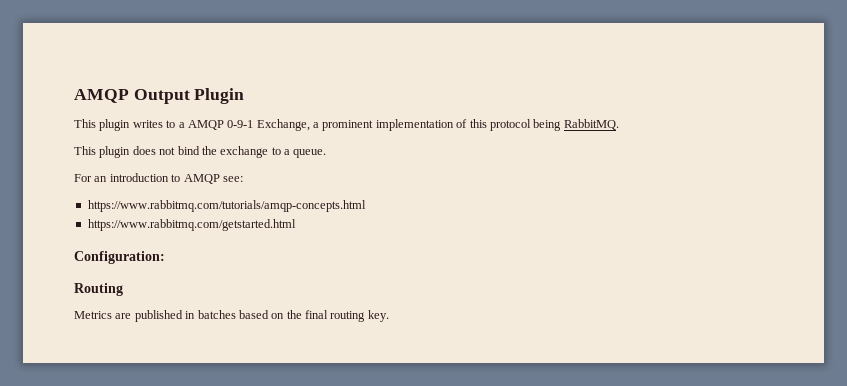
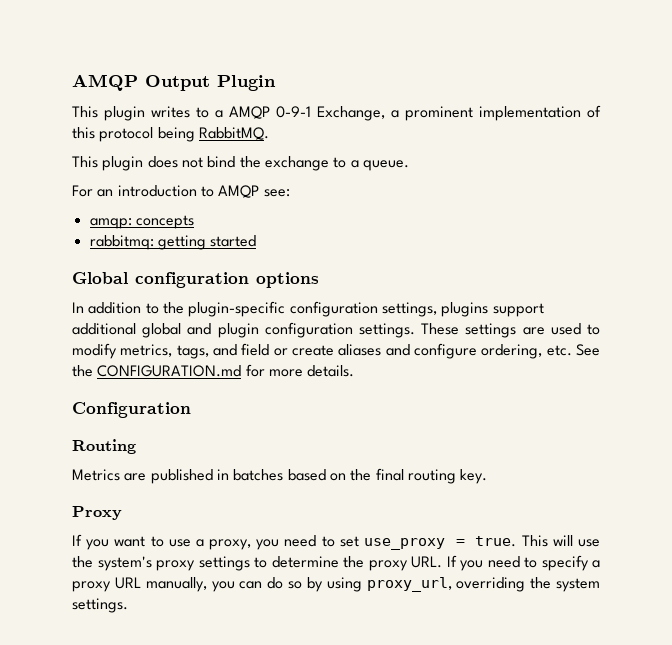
[87,200,366,212] [87,219,296,231] [74,251,165,264] https://www.rabbitmq.com/tutorials/amqp-concepts.html // https://www.rabbitmq.com/getstarted.html // Configuration: -> [89,215,194,229] [89,235,257,250] [72,272,319,288] [72,301,544,317] [72,322,600,338] [72,343,600,359] [72,364,355,377] [72,402,191,418] amqp: concepts // rabbitmq: getting started // Global configuration options // In addition to the plugin-specific configuration settings, plugins support additional global and plugin configuration settings. These settings are used to modify metrics, tags, and field or create aliases and configure ordering, etc. See the CONFIGURATION.md for more details. // Configuration
(389, 316) none -> [72,506,122,520] [72,534,601,550] [72,555,600,571] [72,577,600,592] [72,598,128,613] // Proxy // If you want to use a proxy, you need to set use_proxy = true. This will use the system's proxy settings to determine the proxy URL. If you need to specify a proxy URL manually, you can do so by using proxy_url, overriding the system settings.

